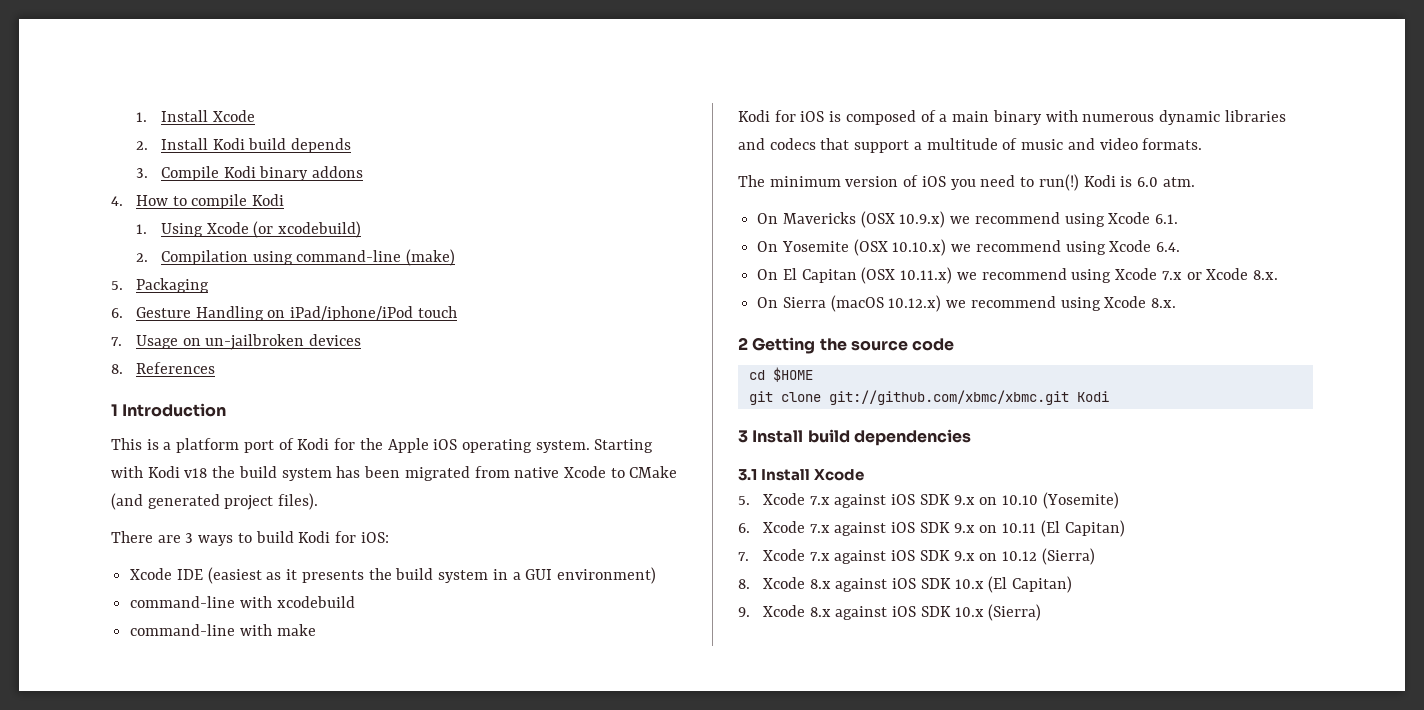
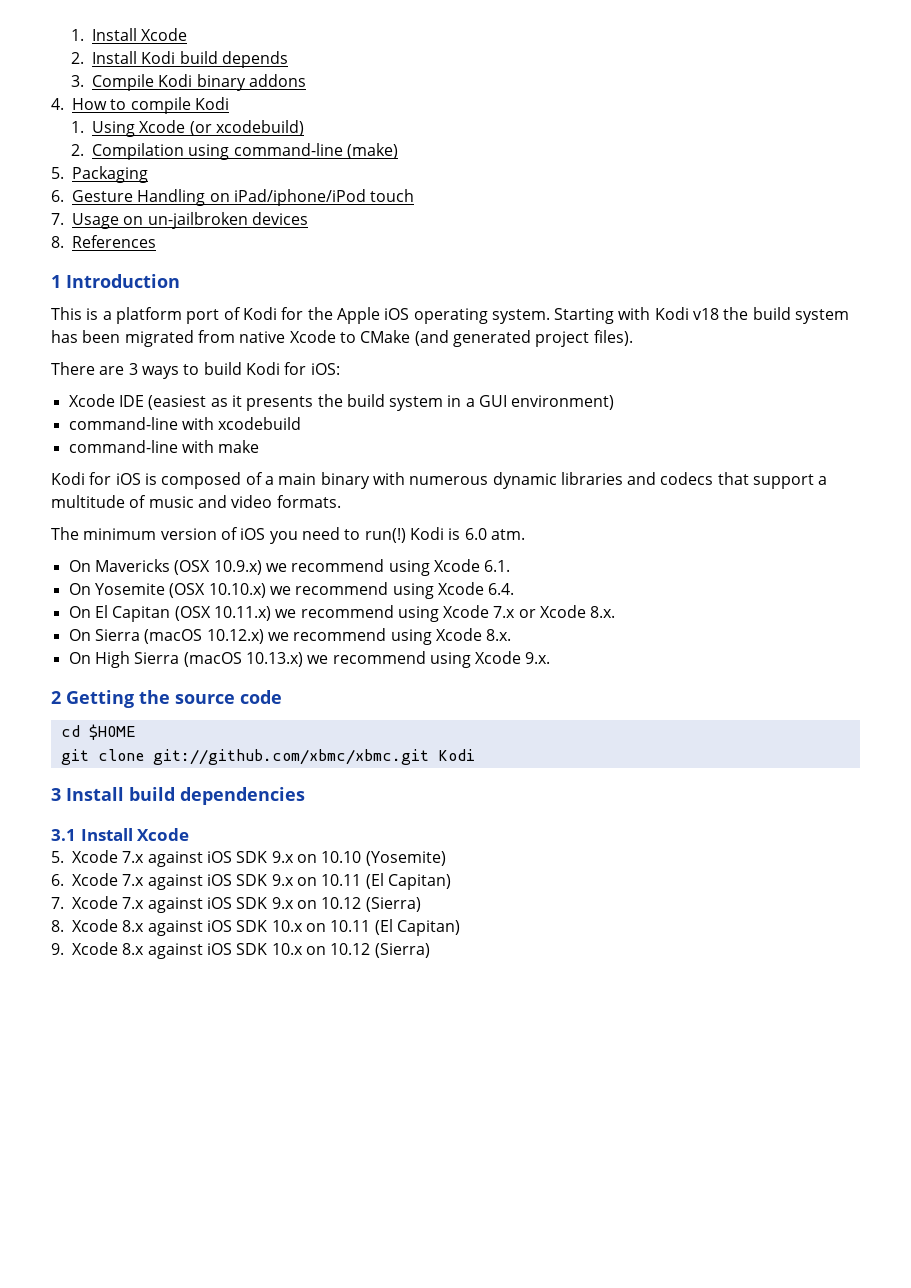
(1177, 303) none -> [68,651,551,668] // On High Sierra (macOS 10.13.x) we recommend using Xcode 9.x.
(984, 584) none -> [305,920,371,932] on 10.11
(984, 612) none -> [305,943,371,955] on 10.12

